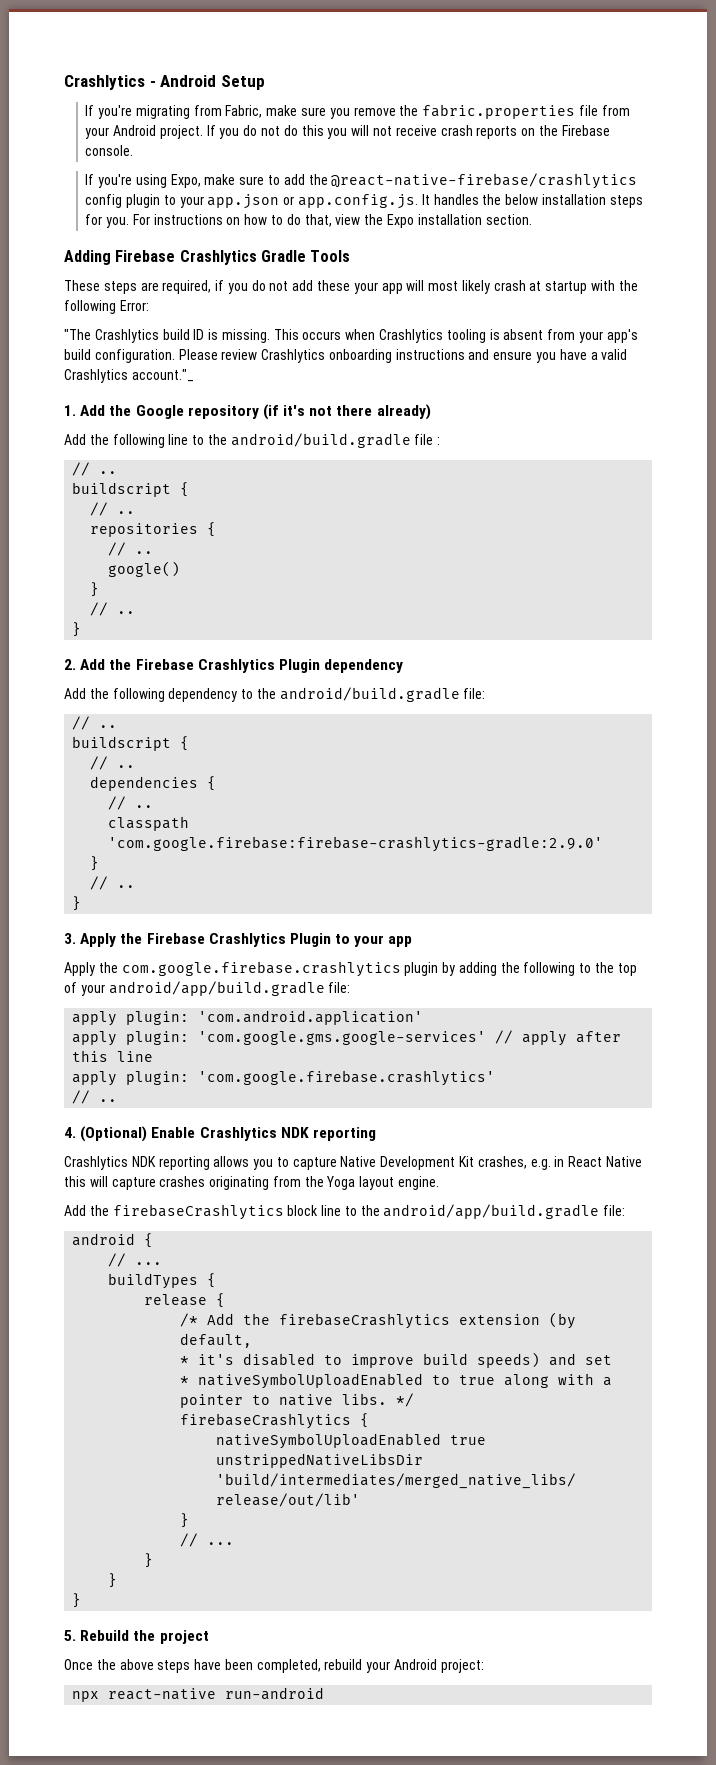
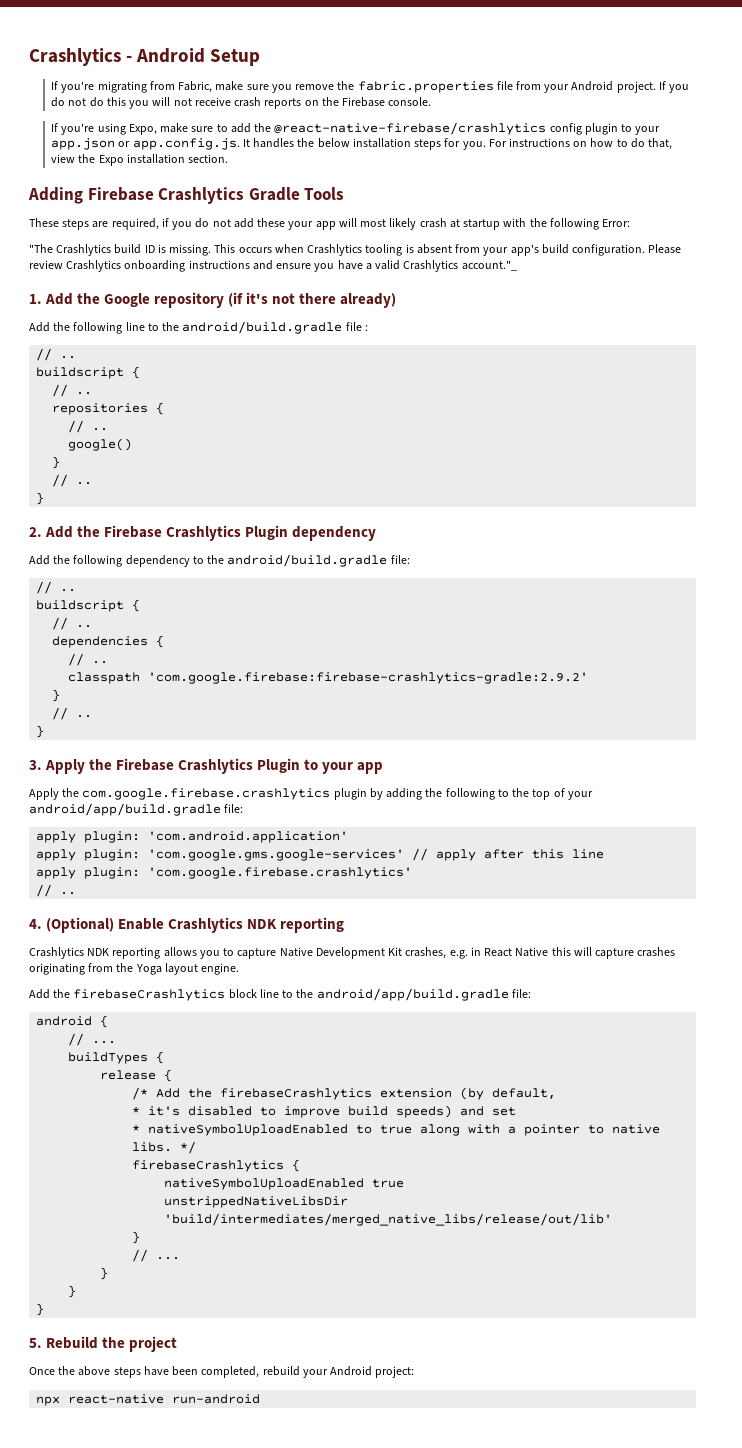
[108,836,604,852] 'com.google.firebase:firebase-crashlytics-gradle:2.9.0' -> [148,672,589,684] 'com.google.firebase:firebase-crashlytics-gradle:2.9.2'

